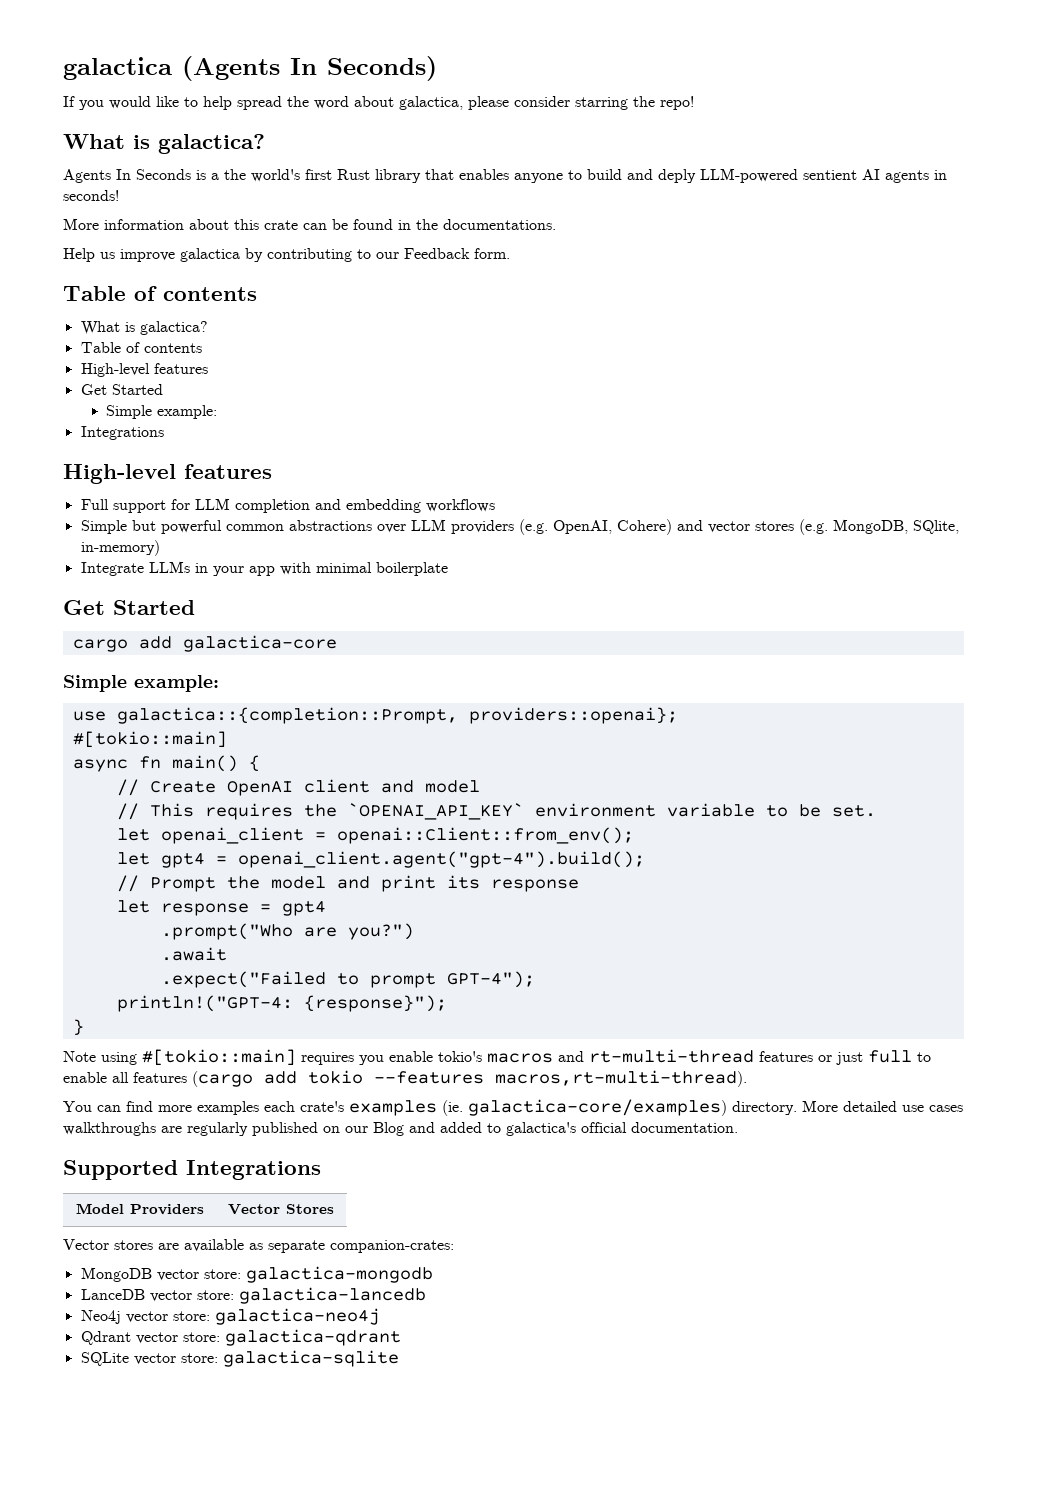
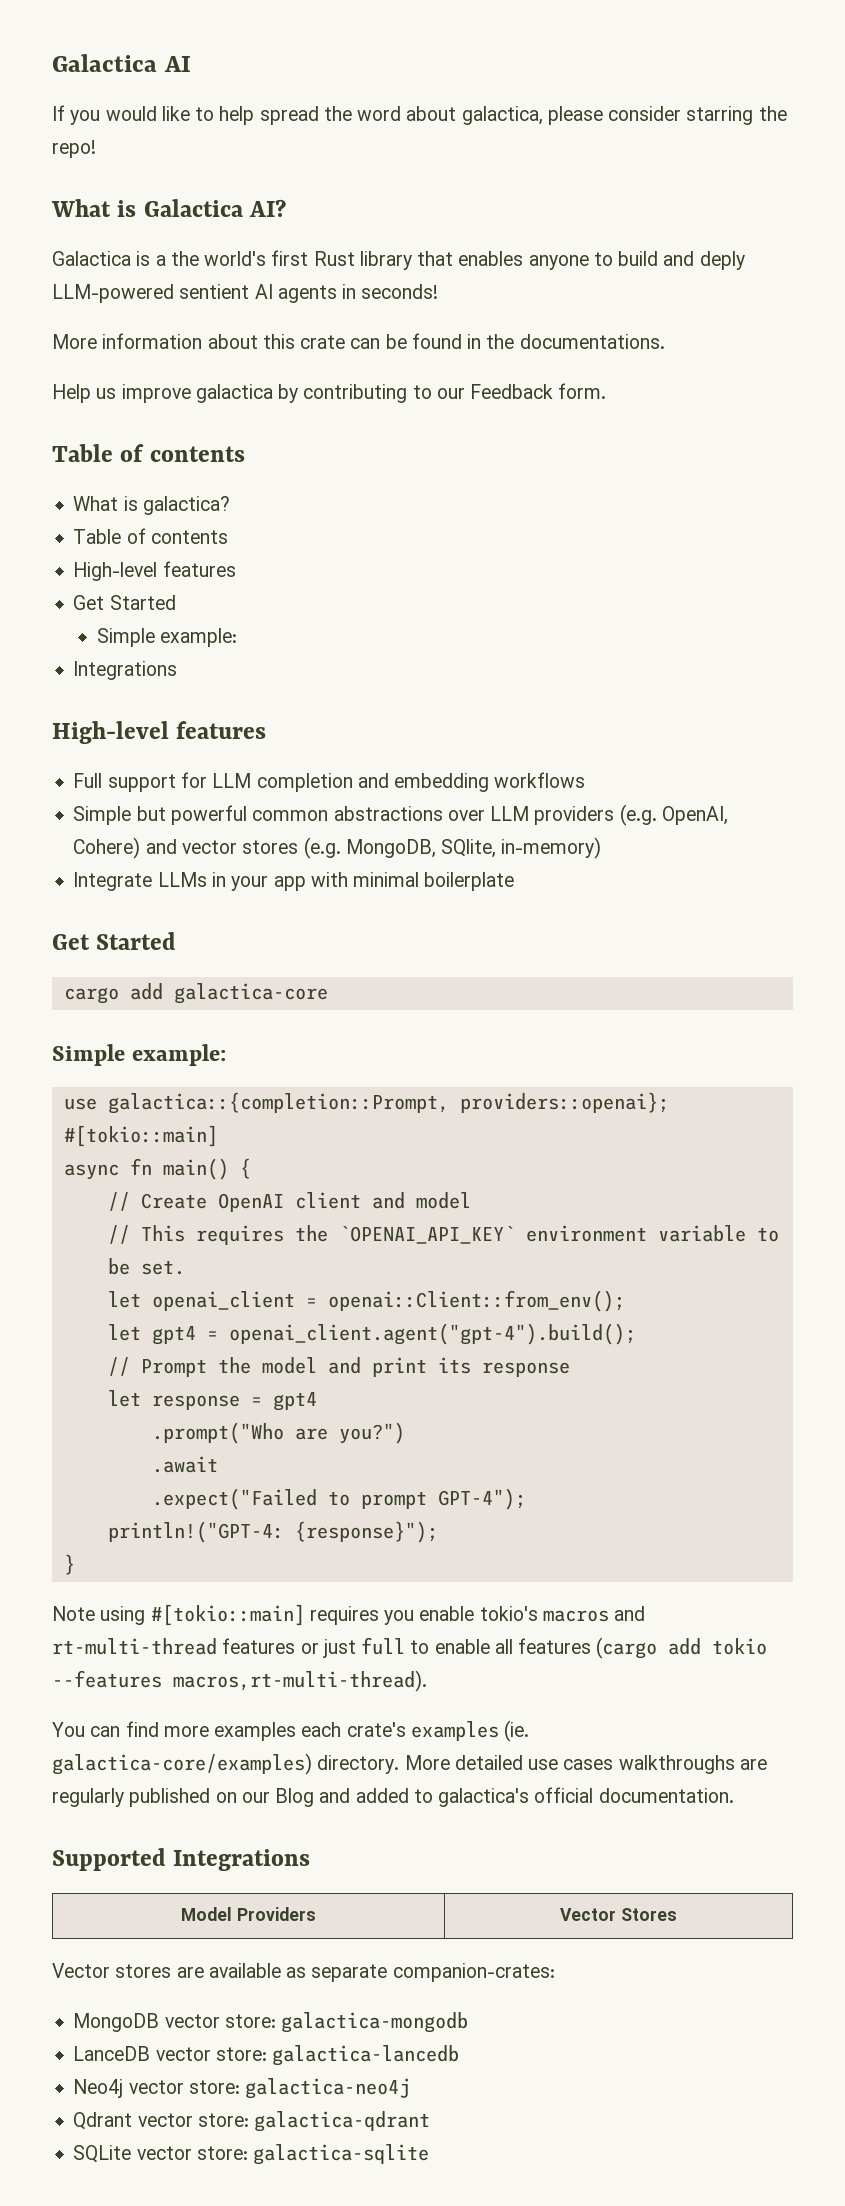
[63,56,437,81] galactica (Agents In Seconds) -> [52,54,191,72] Galactica AI
[158,134,265,154] [63,169,191,183] galactica? // Agents In Seconds -> [143,199,286,217] [52,251,131,266] Galactica AI? // Galactica

